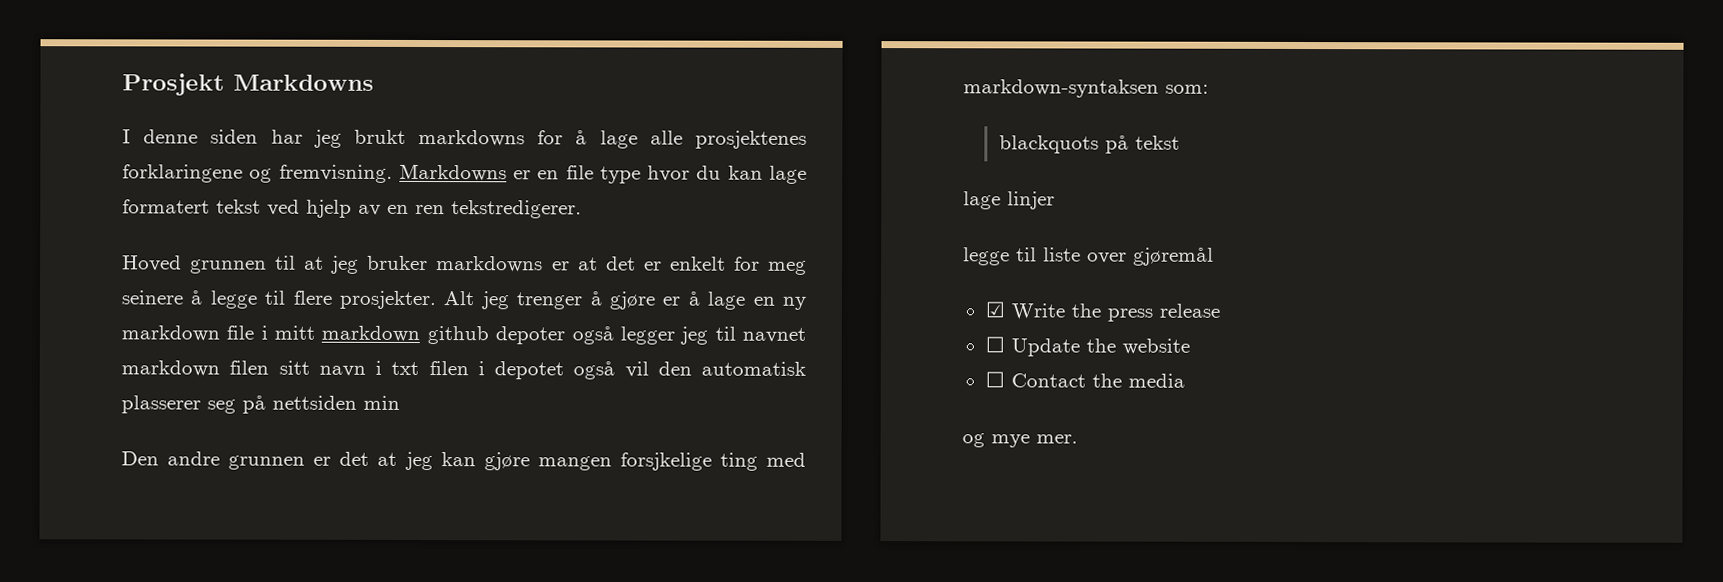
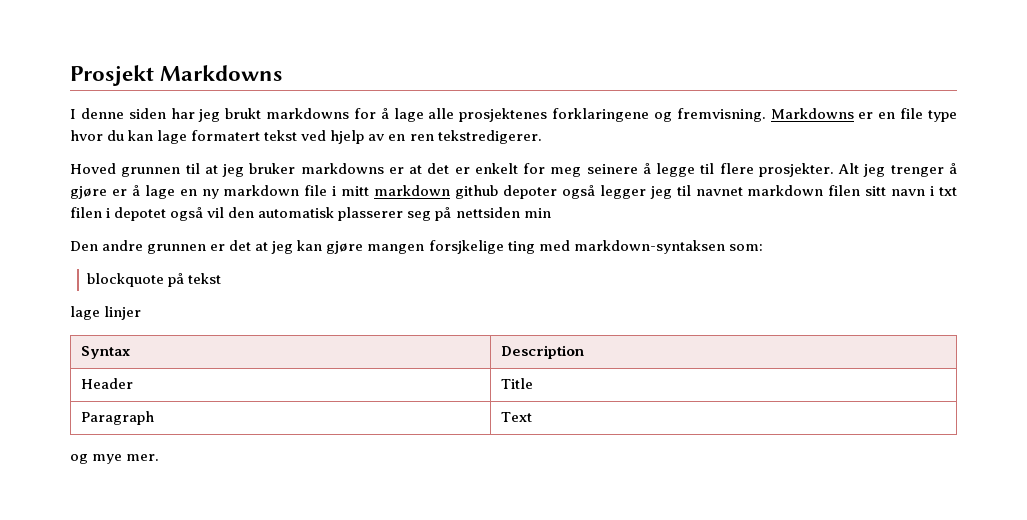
[998,135,1099,154] blackquots -> [87,273,165,287] blockquote
[963,247,1214,266] [984,301,1220,322] [984,336,1190,357] [984,371,1185,388] // legge til liste over gjøremål // ☑ Write the press release // ☐ Update the website // ☐ Contact the media -> [80,346,131,359] [500,345,584,359] [80,378,133,389] [500,378,533,389] [80,411,154,425] [500,412,532,422] // Syntax | Description // Header | Title // Paragraph | Text

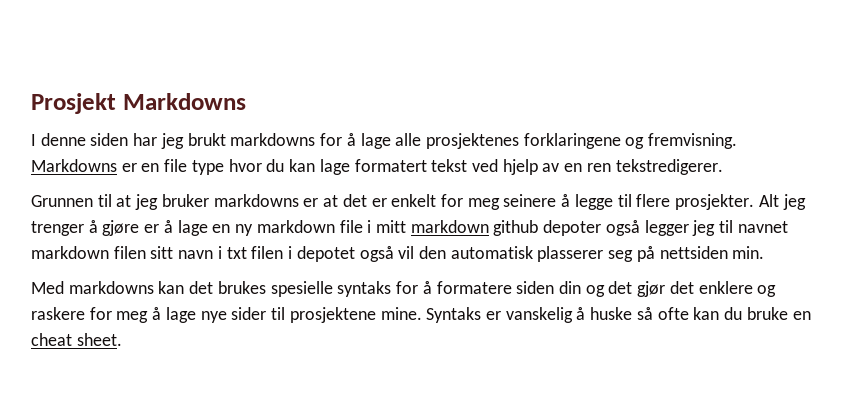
[70,163,181,177] Hoved grunnen -> [31,195,93,207] Grunnen
[523,208,551,218] [70,240,763,254] [87,273,222,287] [70,306,142,320] [80,346,131,359] [500,345,584,359] [80,378,133,389] [500,378,533,389] [80,411,154,425] [500,412,532,422] [70,454,160,464] min // Den andre grunnen er det at jeg kan gjøre mangen forsjkelige ting med markdown-syntaksen som: // blockquote på tekst // lage linjer // Syntax | Description // Header | Title // Paragraph | Text // og mye mer. -> [732,246,765,259] [31,281,777,297] [31,307,811,323] [31,333,122,346] min. // Med markdowns kan det brukes spesielle syntaks for å formatere siden din og det gjør det enklere og raskere for meg å lage nye sider til prosjektene mine. Syntaks er vanskelig å huske så ofte kan du bruke en cheat sheet.

